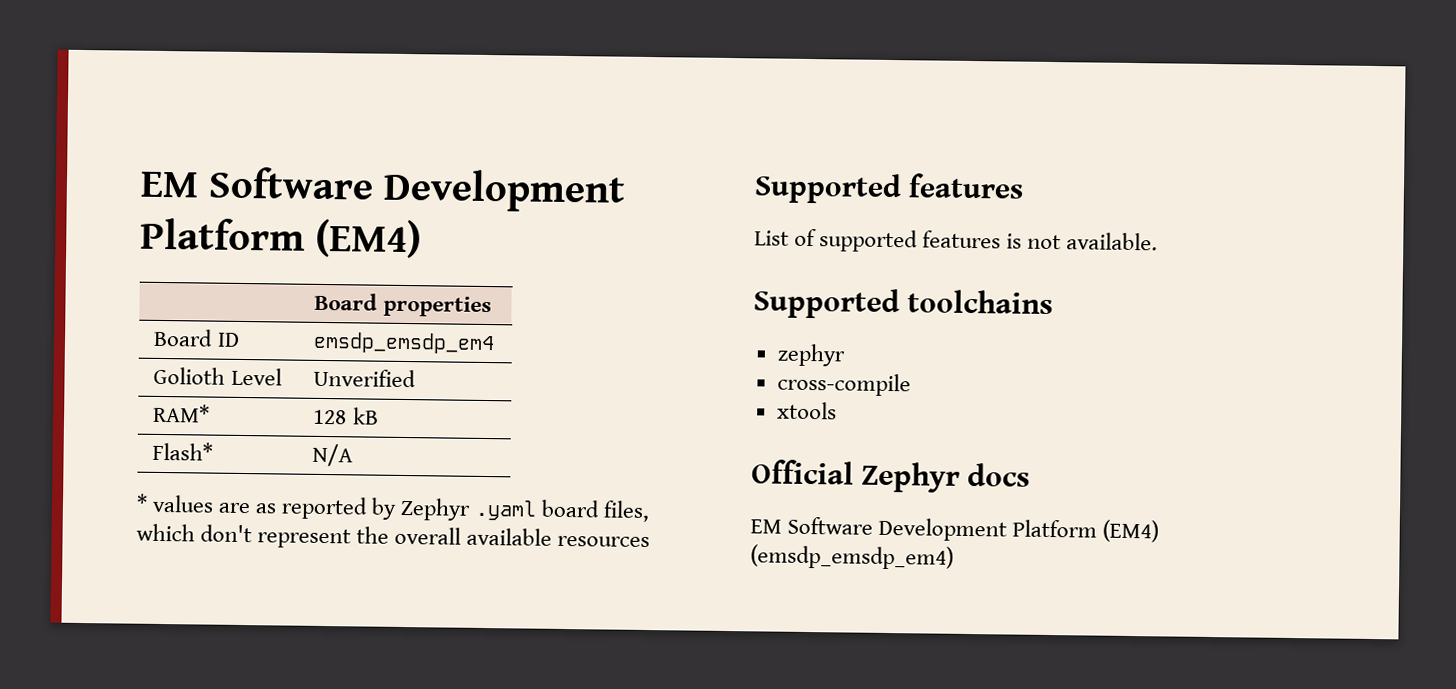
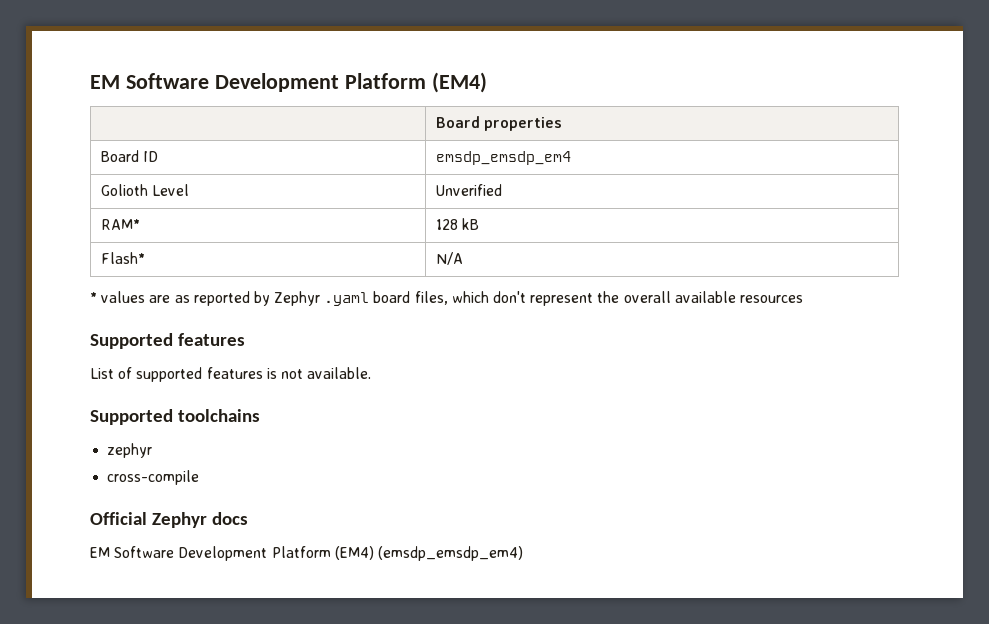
[776,401,837,420] // xtools -> (200, 477) none

